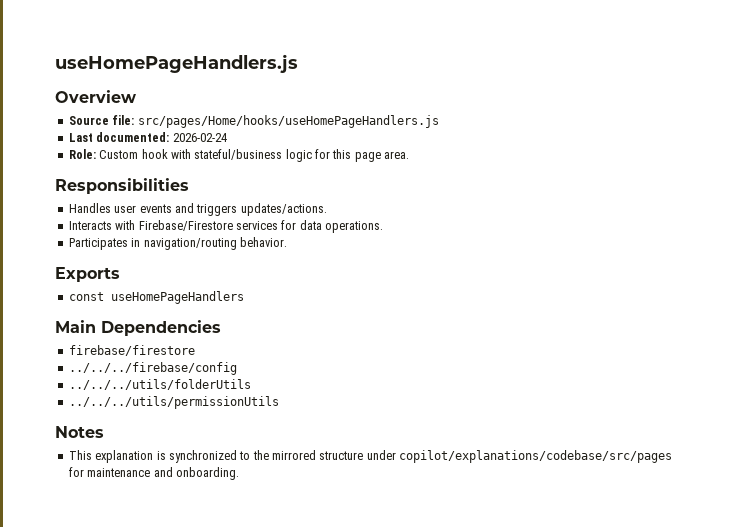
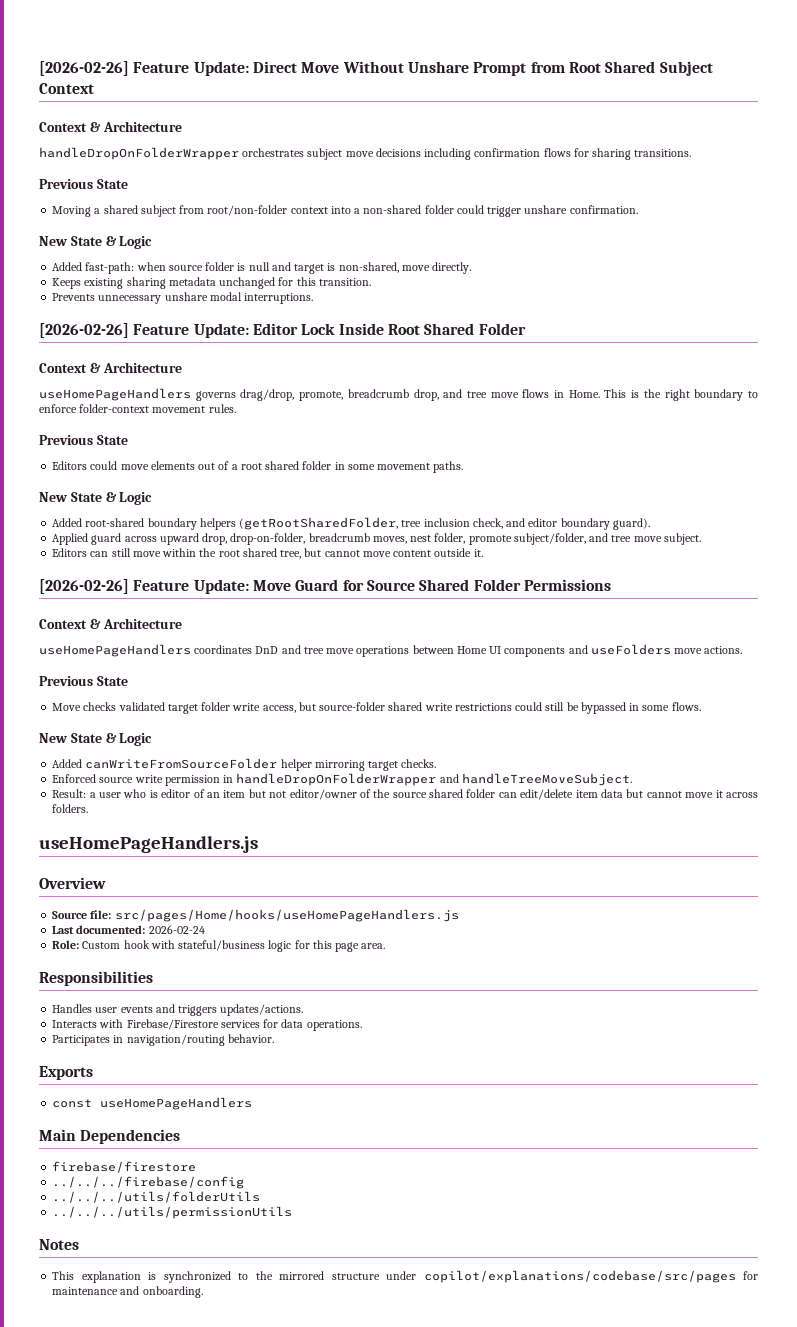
(55, 63) none -> [39,61,713,76] [39,83,94,94] [39,121,182,132] [39,147,692,160] [39,179,128,189] [52,205,638,217] [39,236,153,249] [52,262,472,274] [52,277,371,289] [52,292,314,304] [39,323,526,338] [39,362,182,373] [39,388,759,401] [39,404,236,413] [39,435,128,445] [52,461,464,473] [39,492,153,505] [52,517,650,530] [52,533,701,545] [52,548,483,559] [39,579,611,594] [39,618,182,629] [39,644,743,657] [39,676,128,686] [52,702,701,714] [39,733,153,746] [52,758,437,771] [52,773,632,786] [52,789,759,800] [52,804,89,813] [2026-02-26] Feature Update: Direct Move Without Unshare Prompt from Root Shared Subject Context // Context & Architecture // handleDropOnFolderWrapper orchestrates subject move decisions including confirmation flows for sharing transitions. // Previous State // Moving a shared subject from root/non-folder context into a non-shared folder could trigger unshare confirmation. // New State & Logic // Added fast-path: when source folder is null and target is non-shared, move directly. // Keeps existing sharing metadata unchanged for this transition. // Prevents unnecessary unshare modal interruptions. // [2026-02-26] Feature Update: Editor Lock Inside Root Shared Folder // Context & Architecture // useHomePageHandlers governs drag/drop, promote, breadcrumb drop, and tree move flows in Home. This is the right boundary to enforce folder-context movement rules. // Previous State // Editors could move elements out of a root shared folder in some movement paths. // New State & Logic // Added root-shared boundary helpers (getRootSharedFolder, tree inclusion check, and editor boundary guard). // Applied guard across upward drop, drop-on-folder, breadcrumb moves, nest folder, promote subject/folder, and tree move subject. // Editors can still move within the root shared tree, but cannot move content outside it. // [2026-02-26] Feature Update: Move Guard for Source Shared Folder Permissions // Context & Architecture // useHomePageHandlers coordinates DnD and tree move operations between Home UI components and useFolders move actions. // Previous State // Move checks validated target folder write access, but source-folder shared write restrictions could still be bypassed in some flows. // New State & Logic // Added canWriteFromSourceFolder helper mirroring target checks. // Enforced source write permission in handleDropOnFolderWrapper and handleTreeMoveSubject. // Result: a user who is editor of an item but not editor/owner of the source shared folder can edit/delete item data but cannot move it across folders. //

